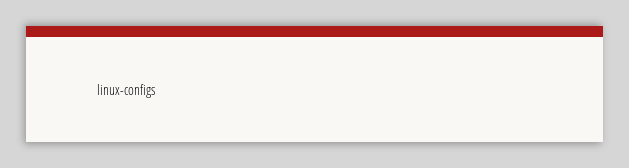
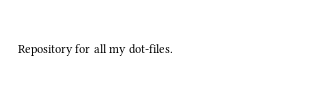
[97,84,155,98] linux-configs -> [18,44,173,56] Repository for all my dot-files.

